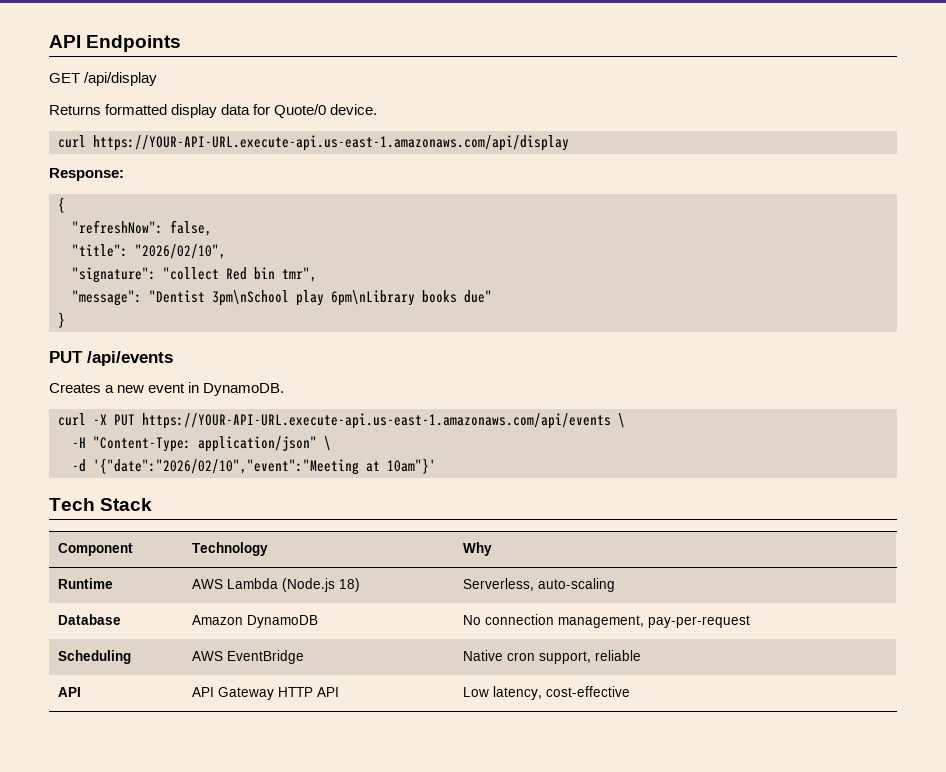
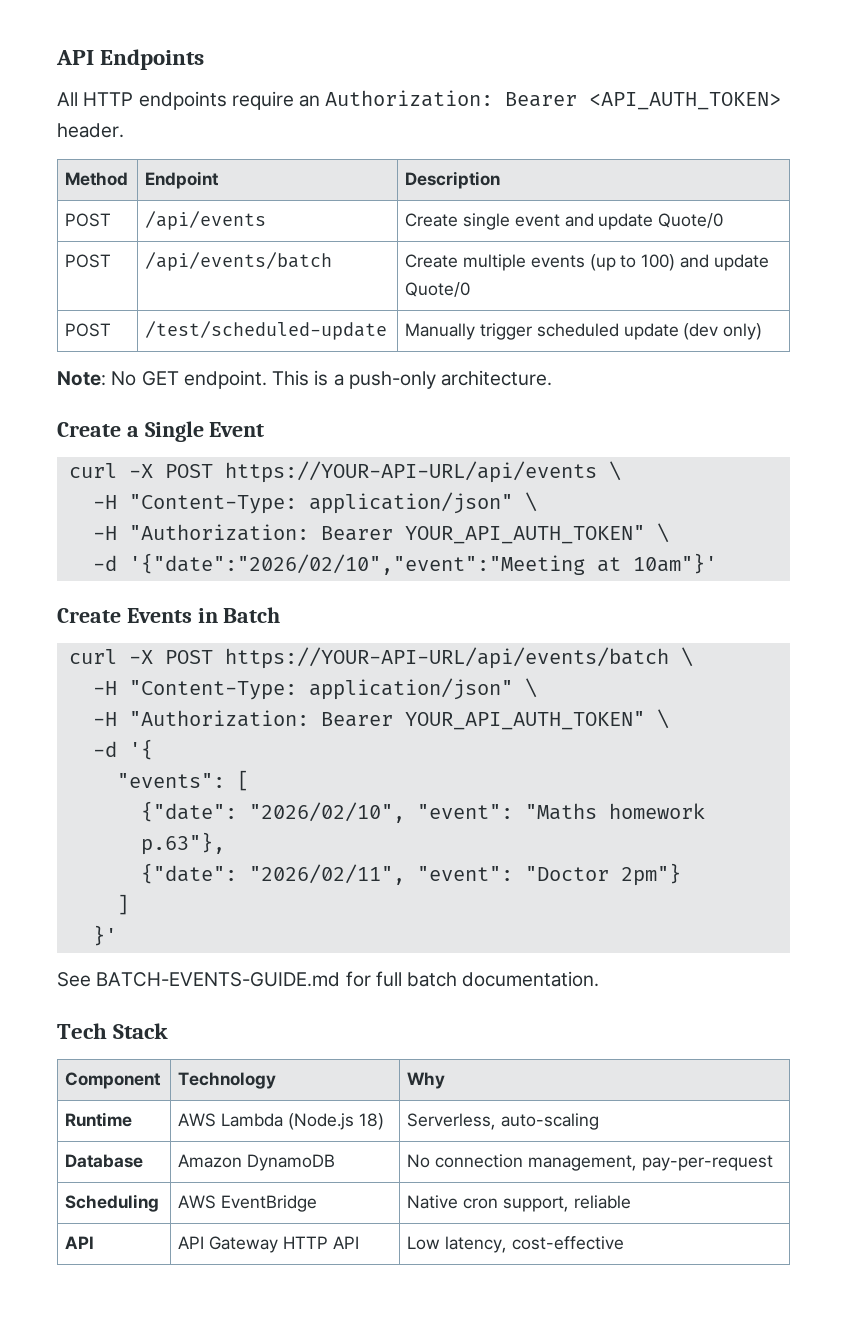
[49,72,158,86] [49,104,378,118] [58,135,569,151] [49,168,124,181] [58,197,65,213] [72,220,212,236] [72,244,226,259] [72,267,317,283] [72,290,492,306] [58,312,65,328] [49,351,173,366] [49,382,285,396] [58,413,625,429] [72,436,331,452] GET /api/display // Returns formatted display data for Quote/0 device. // curl https://YOUR-API-URL.execute-api.us-east-1.amazonaws.com/api/display // Response: // { // "refreshNow": false, // "title": "2026/02/10", // "signature": "collect Red bin tmr", // "message": "Dentist 3pm\nSchool play 6pm\nLibrary books due" // } // PUT /api/events // Creates a new event in DynamoDB. // curl -X PUT https://YOUR-API-URL.execute-api.us-east-1.amazonaws.com/api/events \ // -H "Content-Type: application/json" \ -> [57,90,782,110] [57,123,124,138] [65,172,129,186] [145,171,220,189] [405,171,501,189] [65,213,112,227] [145,211,267,230] [405,213,724,230] [65,254,112,268] [145,252,333,271] [405,254,769,271] [405,282,471,297] [65,323,112,337] [145,321,388,340] [405,323,763,340] [57,370,553,389] [57,421,265,442] [68,461,621,483] [92,492,537,514] [92,523,669,544] All HTTP endpoints require an Authorization: Bearer <API_AUTH_TOKEN> header. // Method | Endpoint | Description // POST | /api/events | Create single event and update Quote/0 // POST | /api/events/batch | Create multiple events (up to 100) and update Quote/0 // POST | /test/scheduled-update | Manually trigger scheduled update (dev only) // Note: No GET endpoint. This is a push-only architecture. // Create a Single Event // curl -X POST https://YOUR-API-URL/api/events \ // -H "Content-Type: application/json" \ // -H "Authorization: Bearer YOUR_API_AUTH_TOKEN" \
(436, 466) none -> [57,607,281,623] [68,647,693,669] [92,678,537,700] [92,709,669,730] [92,739,153,760] [116,770,249,791] [140,801,705,823] [140,832,225,855] [140,863,681,886] [116,894,129,915] [92,925,117,946] [57,971,600,987] // Create Events in Batch // curl -X POST https://YOUR-API-URL/api/events/batch \ // -H "Content-Type: application/json" \ // -H "Authorization: Bearer YOUR_API_AUTH_TOKEN" \ // -d '{ // "events": [ // {"date": "2026/02/10", "event": "Maths homework p.63"}, // {"date": "2026/02/11", "event": "Doctor 2pm"} // ] // }' // See BATCH-EVENTS-GUIDE.md for full batch documentation.

